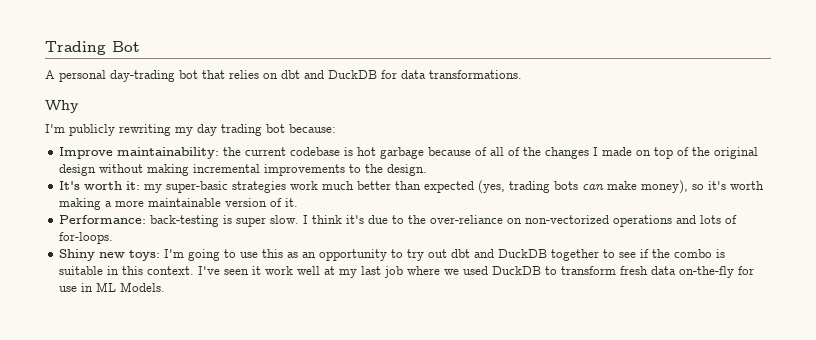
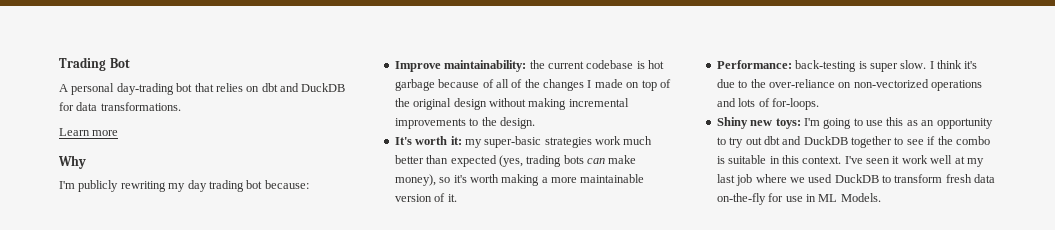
(522, 74) none -> [59,128,119,136] // Learn more

